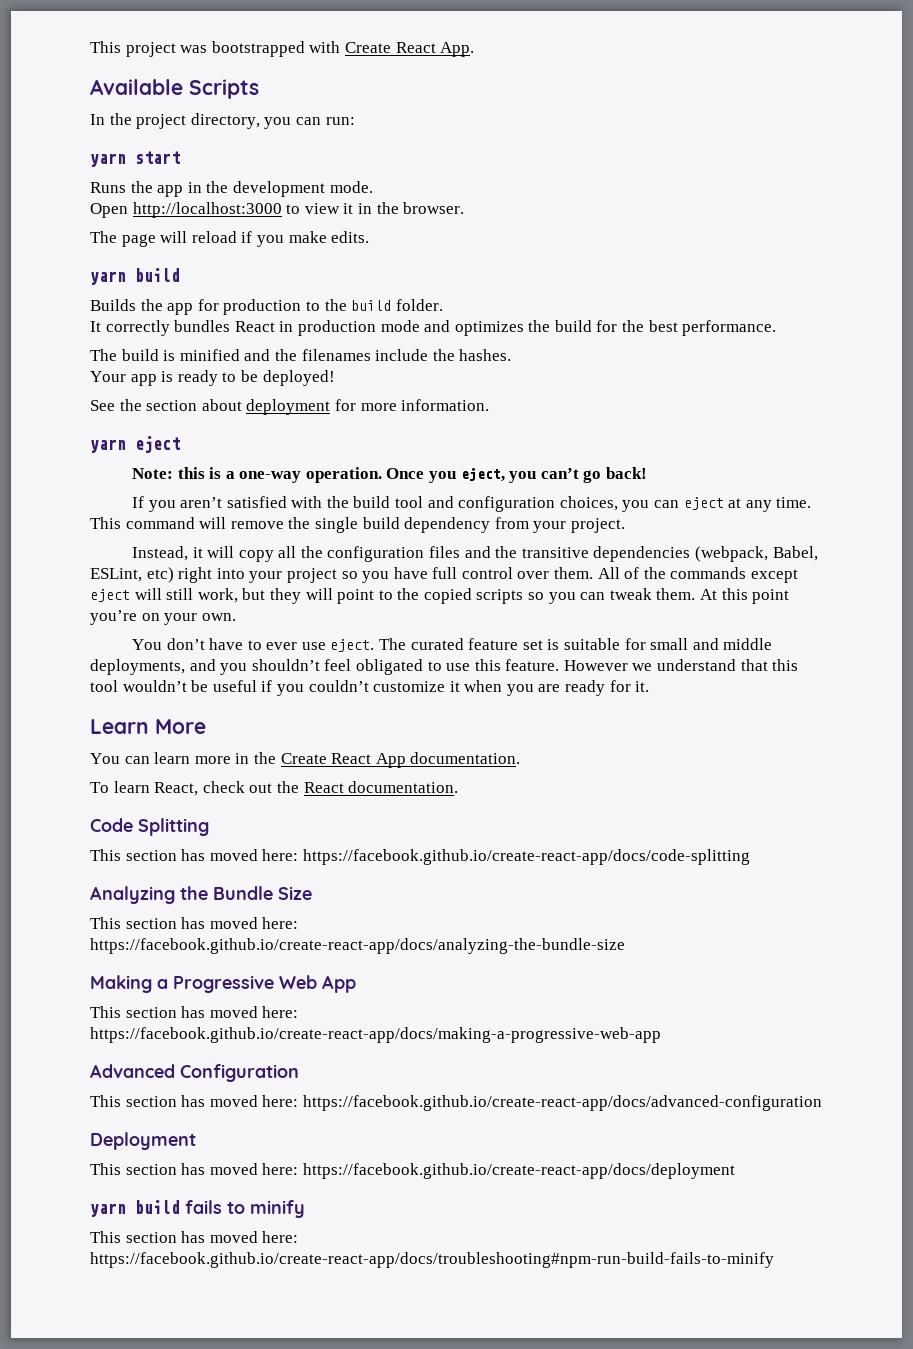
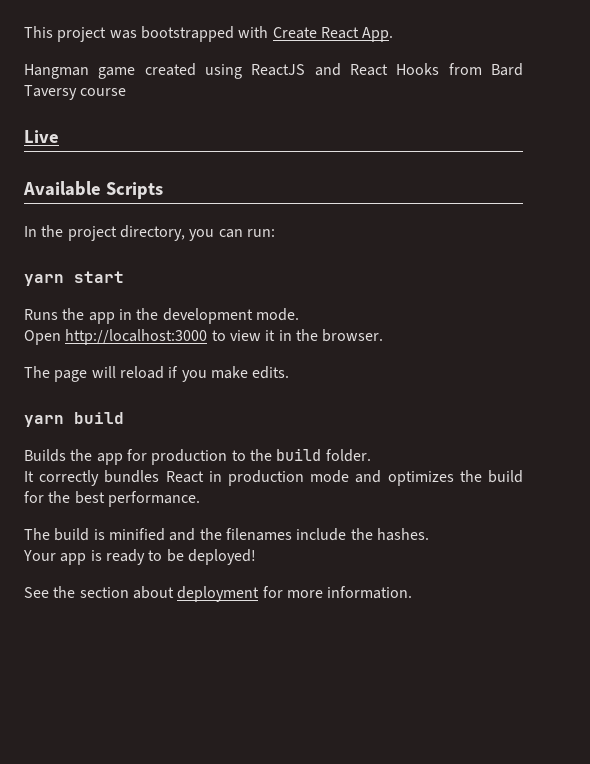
(475, 49) none -> [24,63,523,79] [24,85,127,100] [24,130,59,143] // Hangman game created using ReactJS and React Hooks from Bard Taversy course // Live
[90,436,180,453] [131,467,648,483] [131,496,812,512] [90,517,625,533] [131,546,818,562] [90,567,799,583] [90,588,790,604] [90,610,236,625] [131,638,773,652] [90,659,799,675] [90,680,650,696] [90,719,206,734] [90,752,521,768] [90,781,459,796] [90,818,209,836] [90,849,750,865] [90,886,312,904] [90,917,299,929] [90,938,625,954] [90,975,356,993] [90,1006,299,1018] [90,1027,661,1043] [90,1064,299,1082] [90,1095,822,1111] [90,1132,196,1150] [90,1163,735,1179] [90,1200,305,1218] [90,1231,299,1243] [90,1252,774,1268] // yarn eject // Note: this is a one-way operation. Once you eject, you can’t go back! // If you aren’t satisfied with the build tool and configuration choices, you can eject at any time. This command will remove the single build dependency from your project. // Instead, it will copy all the configuration files and the transitive dependencies (webpack, Babel, ESLint, etc) right into your project so you have full control over them. All of the commands except eject will still work, but they will point to the copied scripts so you can tweak them. At this point you’re on your own. // You don’t have to ever use eject. The curated feature set is suitable for small and middle deployments, and you shouldn’t feel obligated to use this feature. However we understand that this tool wouldn’t be useful if you couldn’t customize it when you are ready for it. // Learn More // You can learn more in the Create React App documentation. // To learn React, check out the React documentation. // Code Splitting // This section has moved here: https://facebook.github.io/create-react-app/docs/code-splitting // Analyzing the Bundle Size // This section has moved here: https://facebook.github.io/create-react-app/docs/analyzing-the-bundle-size // Making a Progressive Web App // This section has moved here: https://facebook.github.io/create-react-app/docs/making-a-progressive-web-app // Advanced Configuration // This section has moved here: https://facebook.github.io/create-react-app/docs/advanced-configuration // Deployment // This section has moved here: https://facebook.github.io/create-react-app/docs/deployment // yarn build fails to minify // This section has moved here: https://facebook.github.io/create-react-app/docs/troubleshooting#npm-run-build-fails-to-minify -> (413, 592) none

